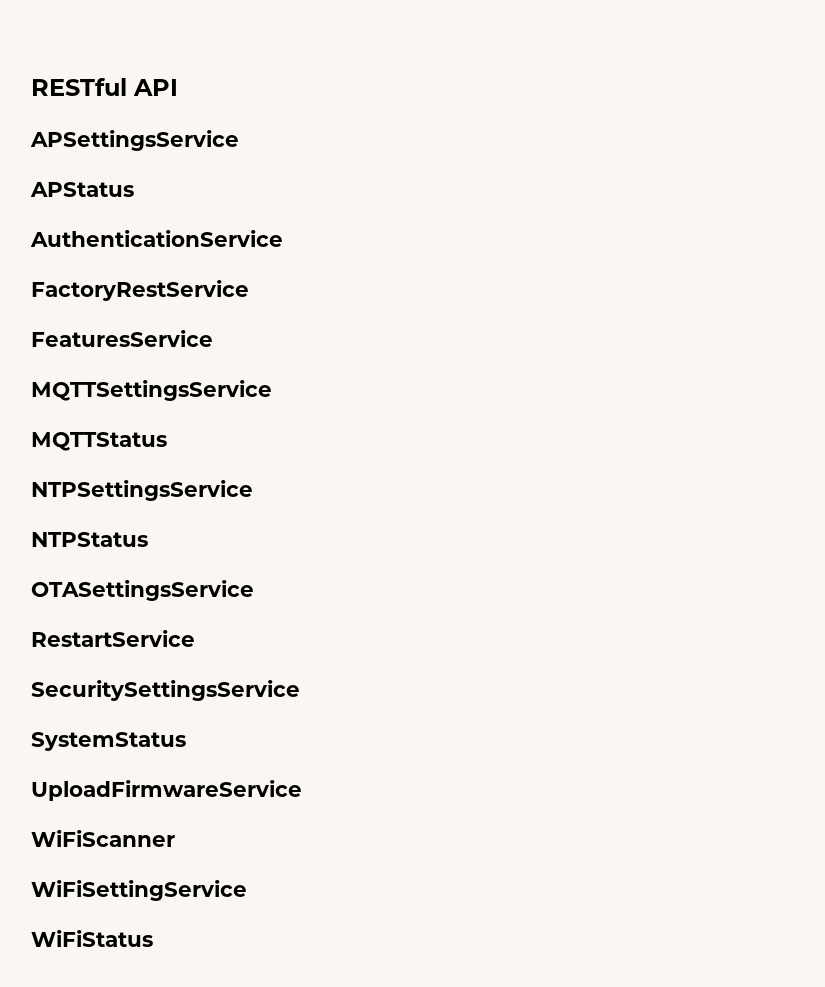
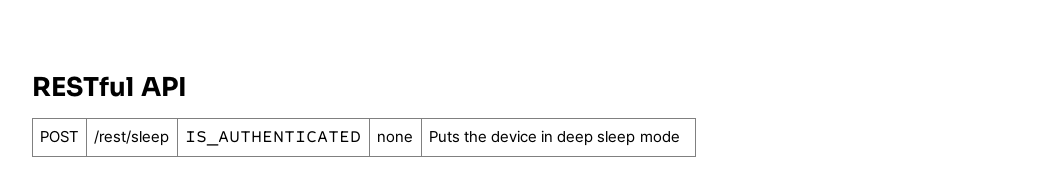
[30,130,239,151] [30,182,134,197] [30,230,283,247] [31,280,249,301] [31,330,213,347] [31,380,272,401] [31,432,167,451] [31,480,253,501] [31,532,148,547] [31,580,254,601] [31,630,195,647] [31,680,300,701] [31,732,186,751] [31,780,302,801] [31,830,175,847] [31,880,247,901] [31,930,153,947] // APSettingsService // APStatus // AuthenticationService // FactoryRestService // FeaturesService // MQTTSettingsService // MQTTStatus // NTPSettingsService // NTPStatus // OTASettingsService // RestartService // SecuritySettingsService // SystemStatus // UploadFirmwareService // WiFiScanner // WiFiSettingService // WiFiStatus -> [39,130,78,143] [93,130,169,146] [184,131,361,146] [376,133,413,143] [428,130,680,146] // POST | /rest/sleep | IS_AUTHENTICATED | none | Puts the device in deep sleep mode

